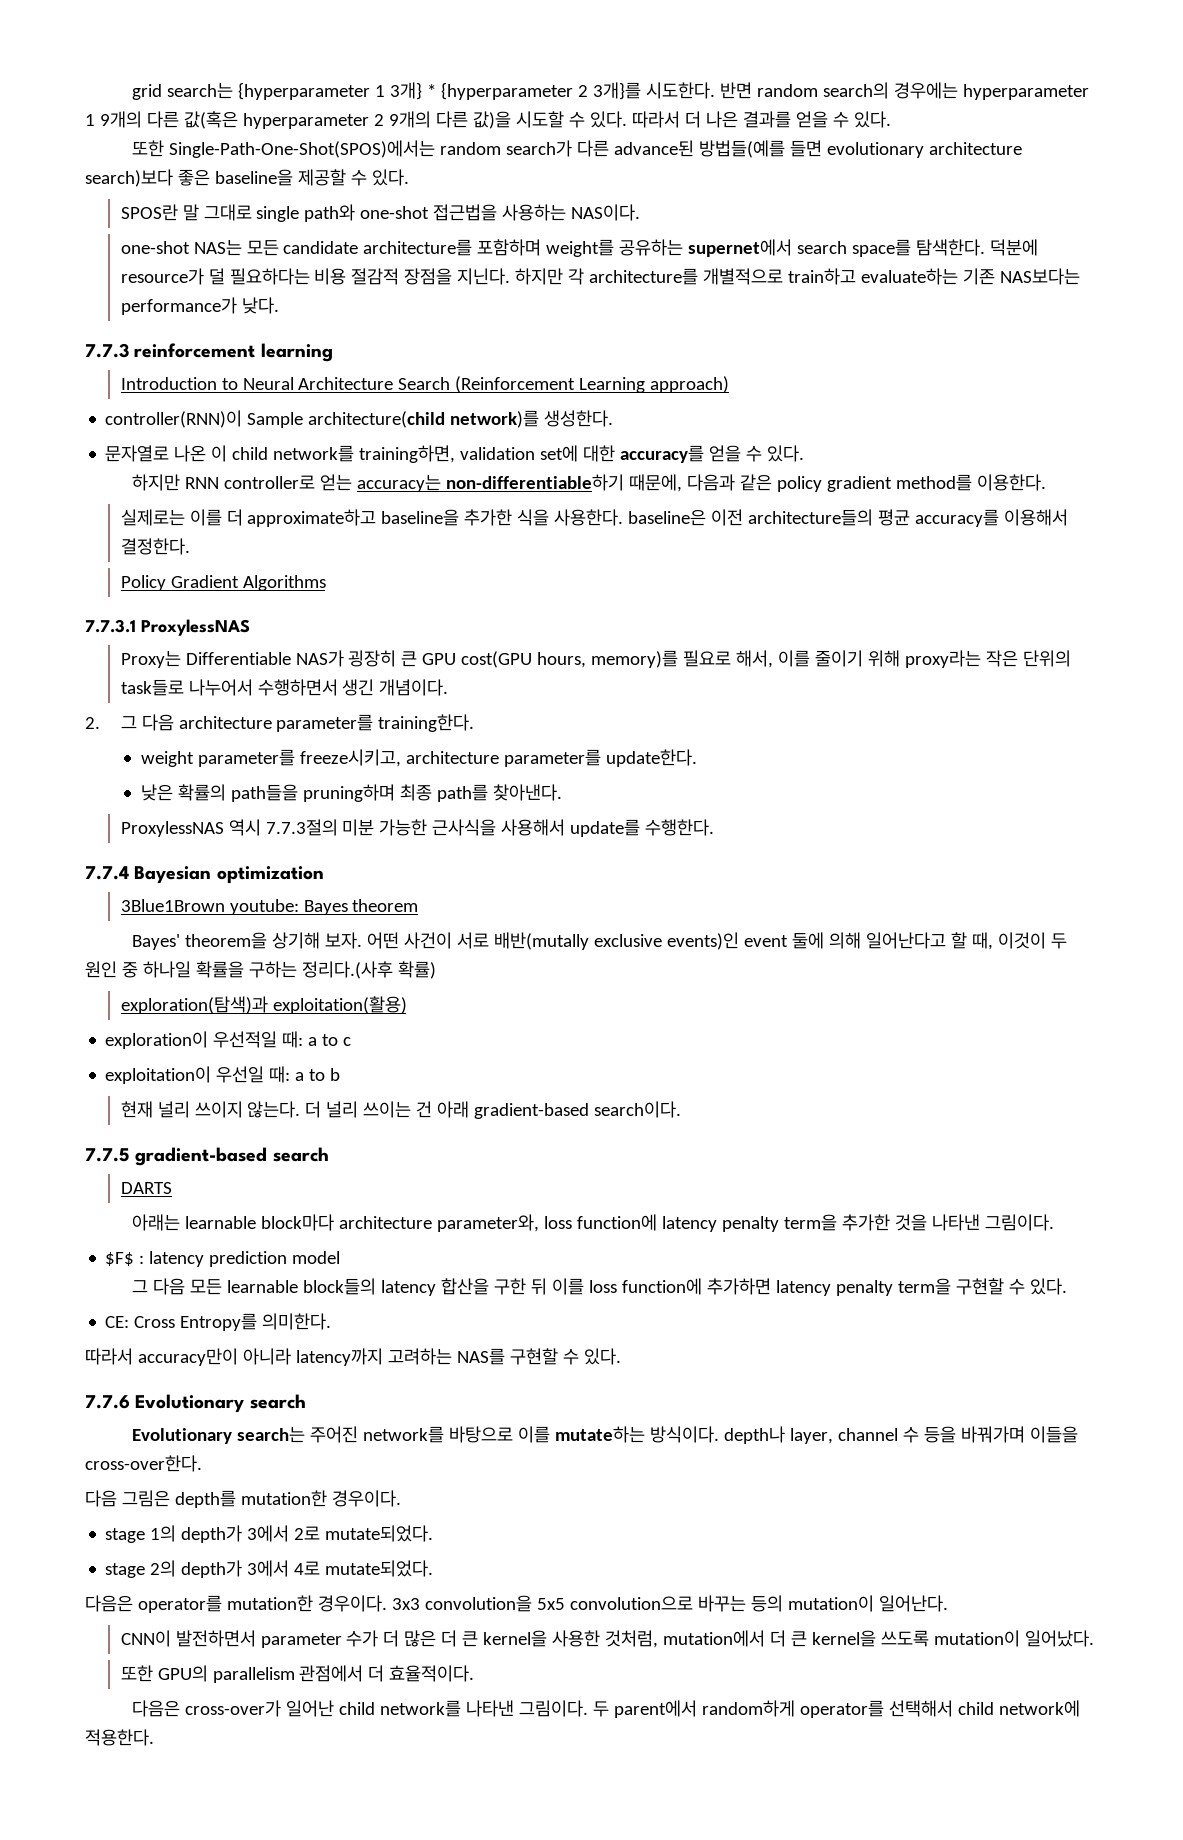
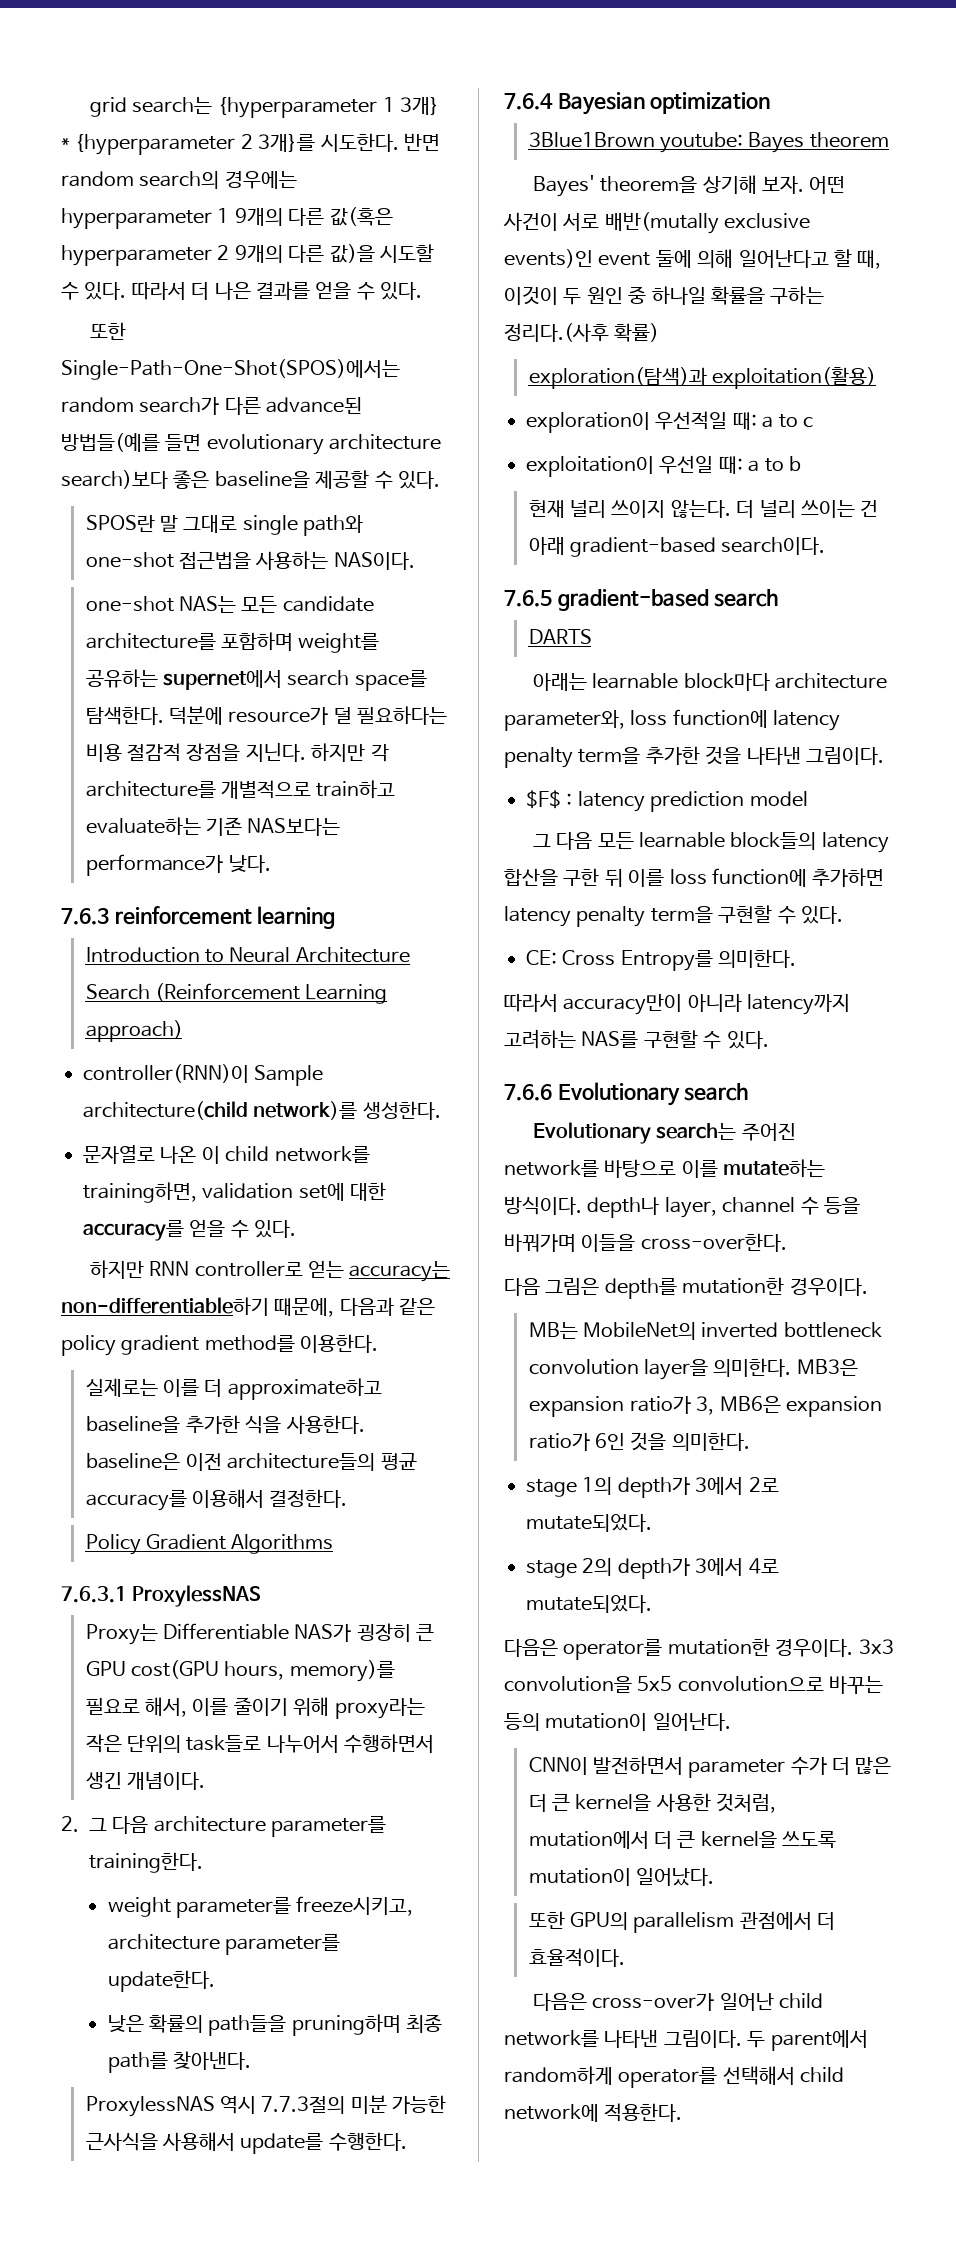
[85,343,129,358] 7.7.3 -> [61,908,109,925] 7.6.3
[85,619,136,633] 7.7.3.1 -> [61,1586,127,1603] 7.6.3.1
[85,866,129,880] 7.7.4 -> [504,93,553,110] 7.6.4
[85,1148,130,1162] 7.7.5 -> [504,590,552,607] 7.6.5
[85,1395,130,1409] 7.7.6 -> [504,1084,552,1101] 7.6.6
(401, 1498) none -> [528,1322,882,1340] [528,1358,858,1380] [528,1396,883,1417] [528,1432,750,1451] // MB는 MobileNet의 inverted bottleneck convolution layer을 의미한다. MB3은 expansion ratio가 3, MB6은 expansion ratio가 6인 것을 의미한다.

